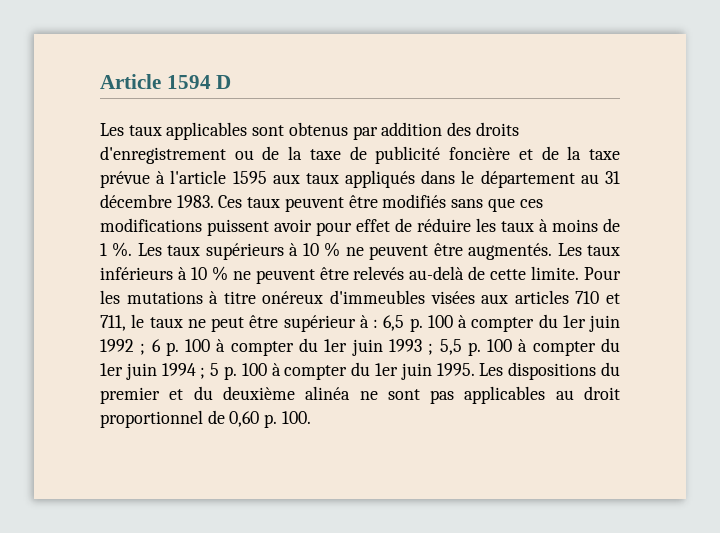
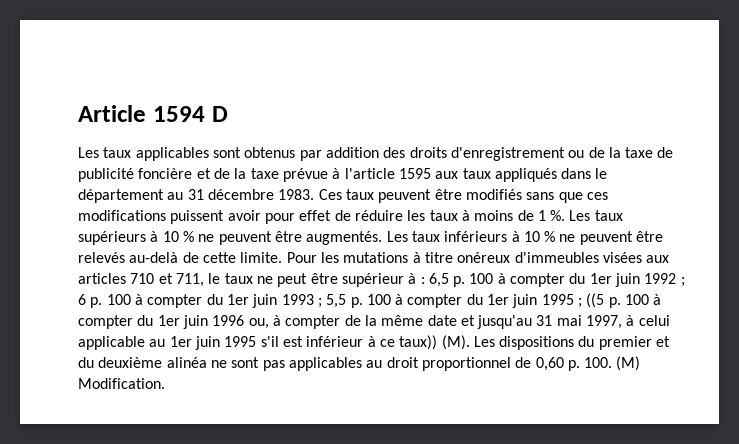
[161,362,475,380] 1994 ; 5 p. 100 à compter du 1er juin 1995. -> [541,293,662,308] [78,315,670,329] [78,335,470,350] 1995 ; ((5 p. 100 à compter du 1er juin 1996 ou, à compter de la même date et jusqu'au 31 mai 1997, à celui applicable au 1er juin 1995 s'il est inférieur à ce taux)) (M).
(311, 417) none -> [616,356,641,371] [78,378,165,389] (M) Modification.

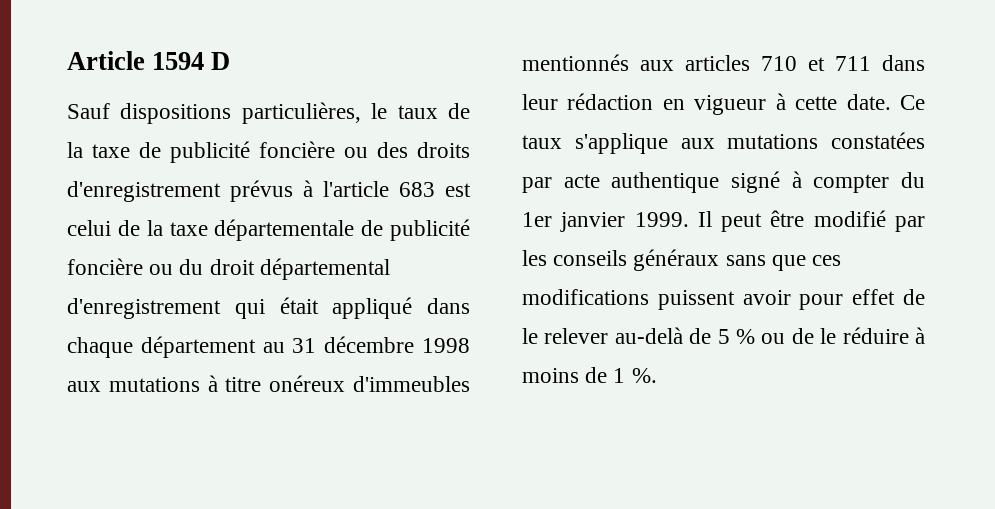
[78,147,585,161] Les taux applicables sont obtenus par addition des droits d'enregistrement ou -> [67,102,438,124] Sauf dispositions particulières, le taux
[196,168,608,182] [78,189,522,203] et de la taxe prévue à l'article 1595 aux taux appliqués dans le département au 31 décembre 1983. Ces taux peuvent être modifiés -> [344,142,470,158] [67,180,471,202] [67,219,470,241] [67,258,390,280] [67,297,470,319] [67,336,471,358] [67,375,471,392] [522,54,925,71] [522,93,925,115] [522,132,925,154] [522,171,925,193] [522,210,925,232] [522,249,720,271] ou des droits d'enregistrement prévus à l'article 683 est celui de la taxe départementale de publicité foncière ou du droit départemental d'enregistrement qui était appliqué dans chaque département au 31 décembre 1998 aux mutations à titre onéreux d'immeubles mentionnés aux articles 710 et 711 dans leur rédaction en vigueur à cette date. Ce taux s'applique aux mutations constatées par acte authentique signé à compter du 1er janvier 1999. Il peut être modifié par les conseils généraux
[354,210,458,221] réduire les taux -> [522,327,909,344] le relever au-delà de 5 % ou de le réduire
[569,210,623,221] [78,231,664,245] [78,252,670,263] [78,273,685,287] [78,293,662,308] [78,315,670,329] [78,335,671,350] [78,356,641,371] [78,378,165,389] Les taux supérieurs à 10 % ne peuvent être augmentés. Les taux inférieurs à 10 % ne peuvent être relevés au-delà de cette limite. Pour les mutations à titre onéreux d'immeubles visées aux articles 710 et 711, le taux ne peut être supérieur à : 6,5 p. 100 à compter du 1er juin 1992 ; 6 p. 100 à compter du 1er juin 1993 ; 5,5 p. 100 à compter du 1er juin 1995 ; ((5 p. 100 à compter du 1er juin 1996 ou, à compter de la même date et jusqu'au 31 mai 1997, à celui applicable au 1er juin 1995 s'il est inférieur à ce taux)) (M). Les dispositions du premier et du deuxième alinéa ne sont pas applicables au droit proportionnel de 0,60 p. 100. (M) Modification. -> (657, 375) none

